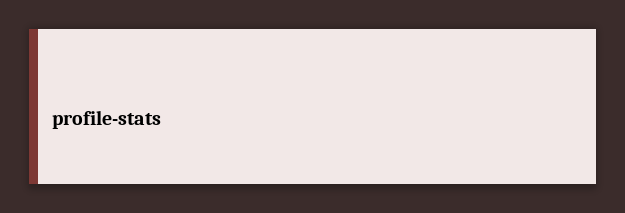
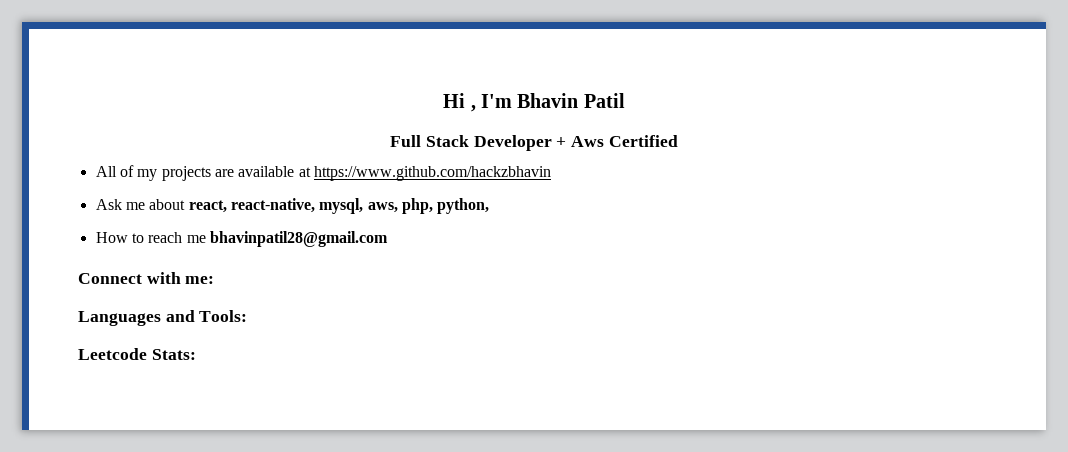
[52,110,161,129] profile-stats -> [443,93,625,112] [390,135,678,151] [95,165,551,181] [95,198,490,214] [95,231,388,247] [78,272,215,284] [78,310,248,326] [78,348,196,360] Hi , I'm Bhavin Patil // Full Stack Developer + Aws Certified // All of my projects are available at https://www.github.com/hackzbhavin // Ask me about react, react-native, mysql, aws, php, python, // How to reach me bhavinpatil28@gmail.com // Connect with me: // Languages and Tools: // Leetcode Stats:

